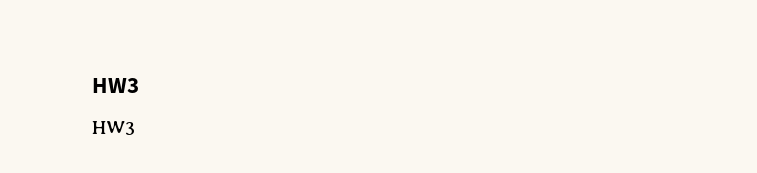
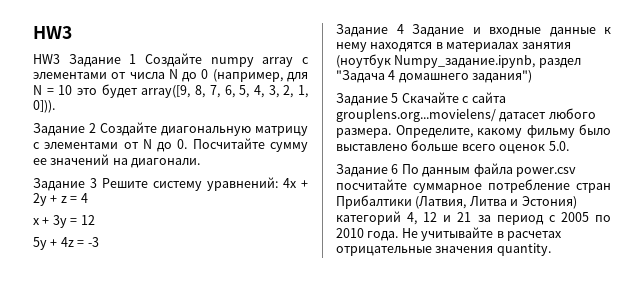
(135, 128) none -> [68,53,309,67] [33,69,308,82] [33,84,308,98] [33,100,55,113] [33,122,308,136] [33,138,308,152] [33,154,201,168] [33,177,308,191] [33,193,88,206] [33,215,95,228] [33,237,99,250] [336,24,611,37] [336,42,571,52] [336,54,581,68] [336,70,533,83] [336,92,506,106] [336,108,596,122] [336,124,611,138] [336,140,569,154] [336,163,576,177] [336,179,611,193] [336,195,577,209] [336,211,611,225] [336,227,562,241] [336,243,551,256] Задание 1 Создайте numpy array с элементами от числа N до 0 (например, для N = 10 это будет array([9, 8, 7, 6, 5, 4, 3, 2, 1, 0])). // Задание 2 Создайте диагональную матрицу с элементами от N до 0. Посчитайте сумму ее значений на диагонали. // Задание 3 Решите систему уравнений: 4x + 2y + z = 4 // x + 3y = 12 // 5y + 4z = -3 // Задание 4 Задание и входные данные к нему находятся в материалах занятия (ноутбук Numpy_задание.ipynb, раздел "Задача 4 домашнего задания") // Задание 5 Скачайте с сайта grouplens.org...movielens/ датасет любого размера. Определите, какому фильму было выставлено больше всего оценок 5.0. // Задание 6 По данным файла power.csv посчитайте суммарное потребление стран Прибалтики (Латвия, Литва и Эстония) категорий 4, 12 и 21 за период с 2005 по 2010 года. Не учитывайте в расчетах отрицательные значения quantity.

